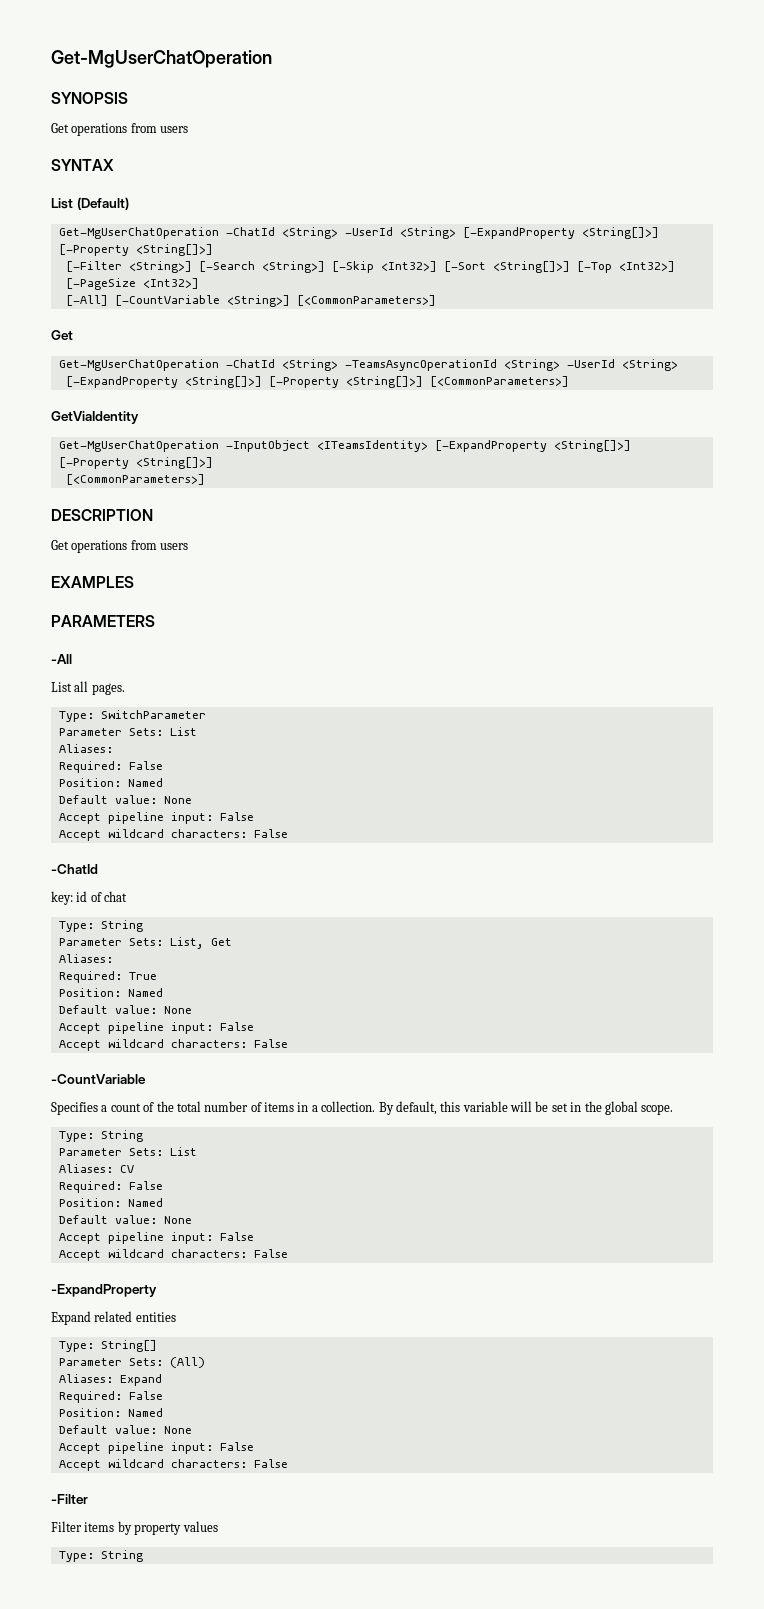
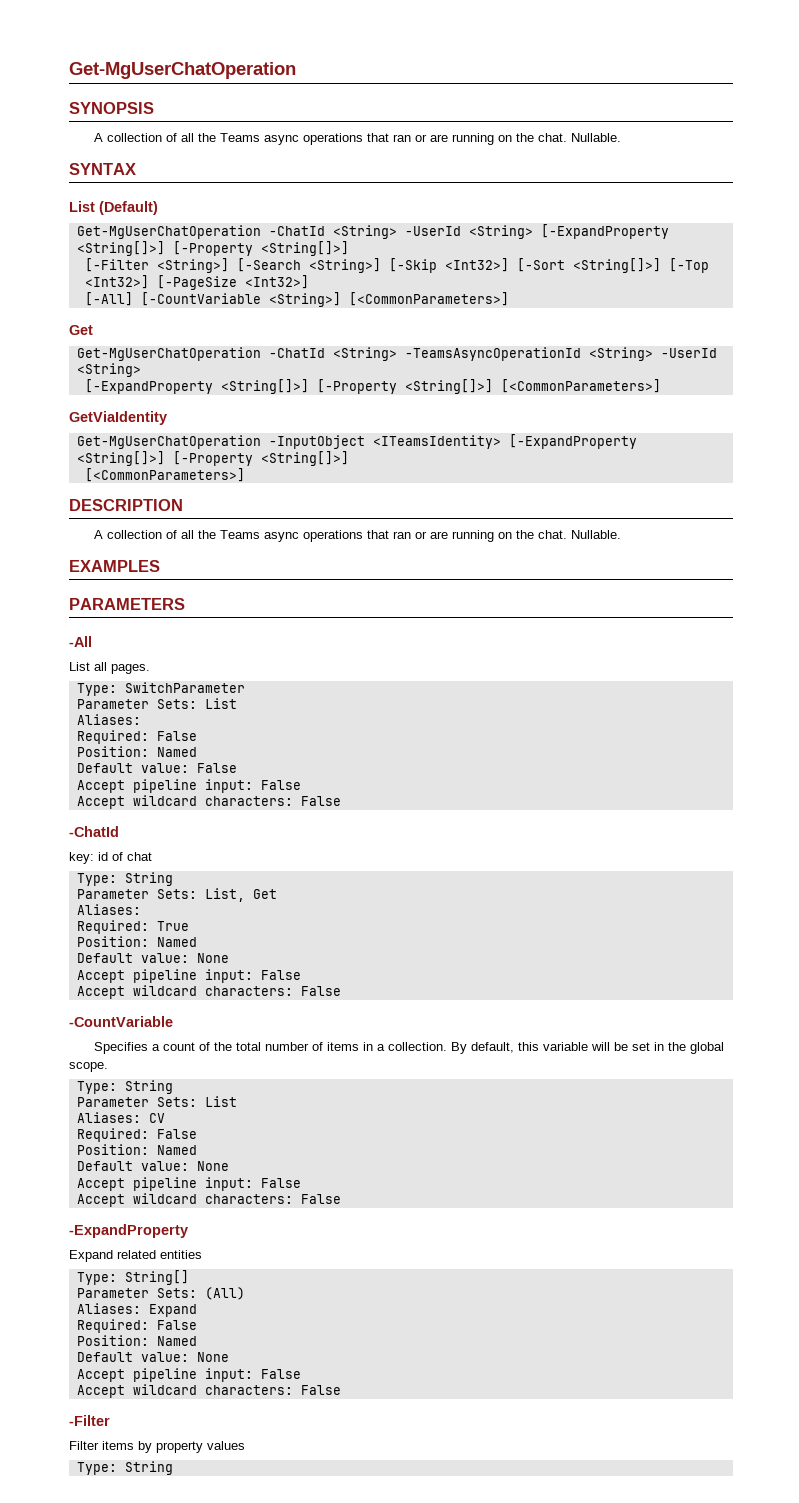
[51,123,189,136] Get operations from users -> [94,133,622,145] A collection of all the Teams async operations that ran or are running on the chat. Nullable.
[51,540,189,553] Get operations from users -> [94,530,622,542] A collection of all the Teams async operations that ran or are running on the chat. Nullable.
[114,795,192,804] value: None -> [140,763,237,773] value: False

